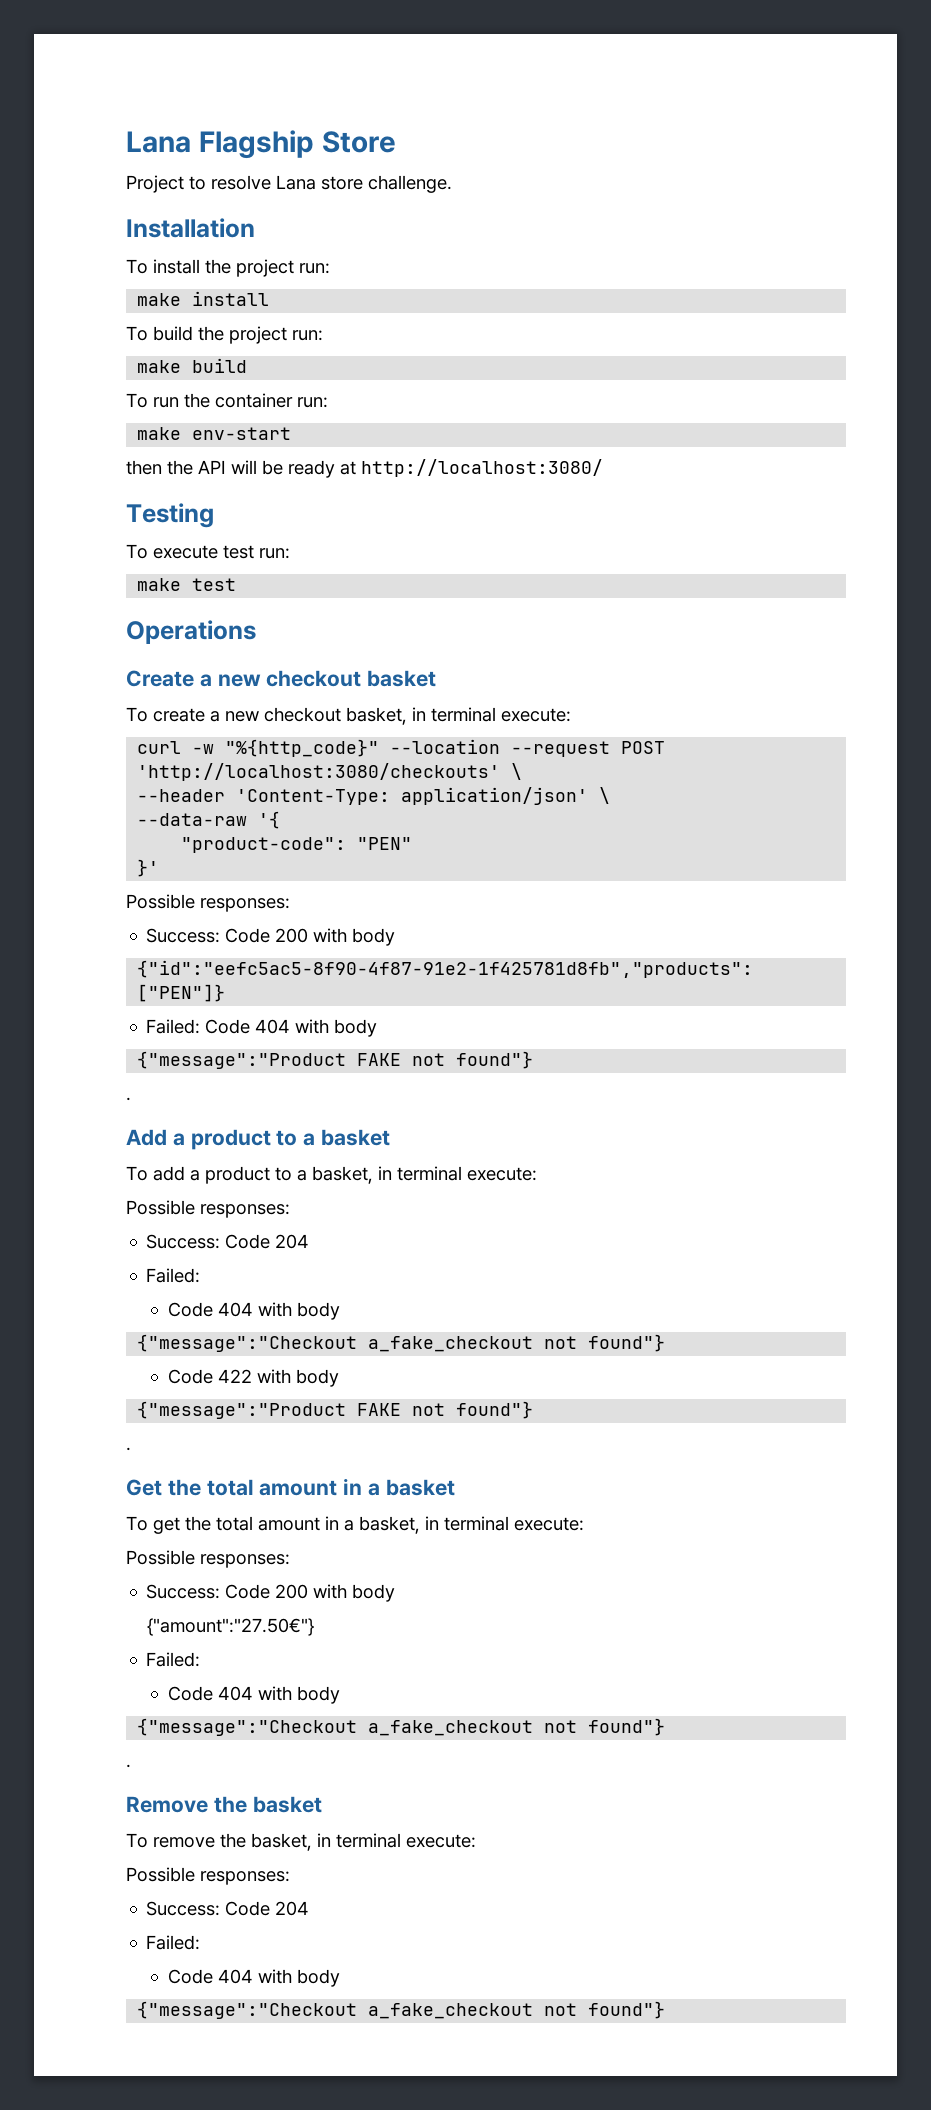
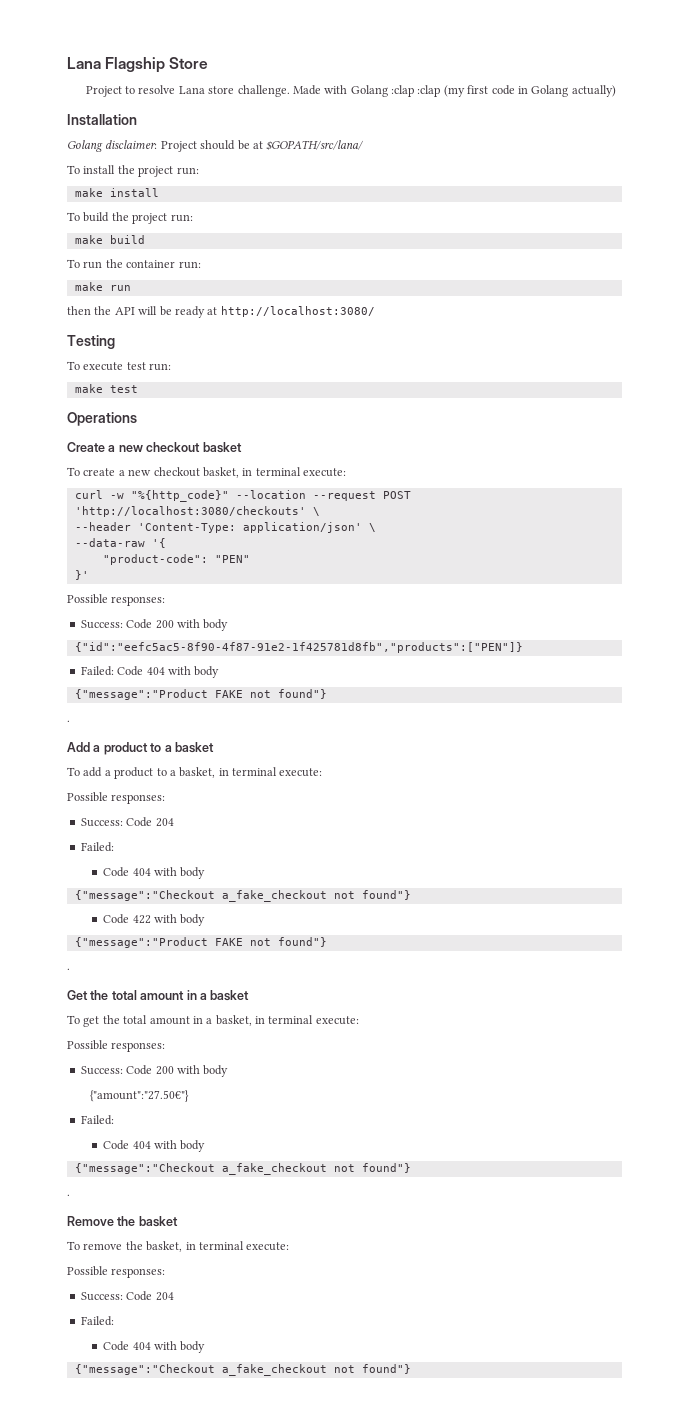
[126,218,255,238] // Installation -> [292,85,616,97] [67,114,137,125] [67,140,365,152] Made with Golang :clap :clap (my first code in Golang actually) // Installation // Golang disclaimer: Project should be at $GOPATH/src/lana/
[192,427,292,440] env-start -> [109,285,131,291] run

